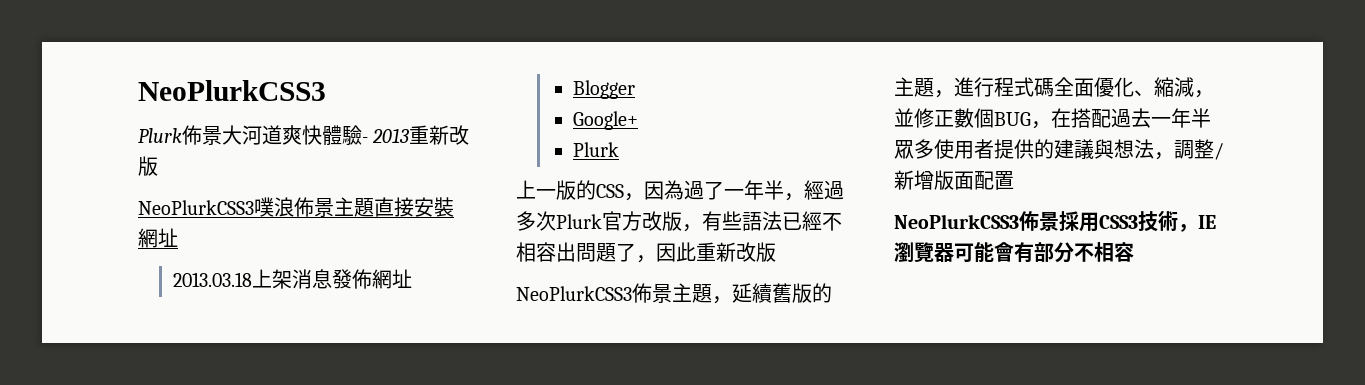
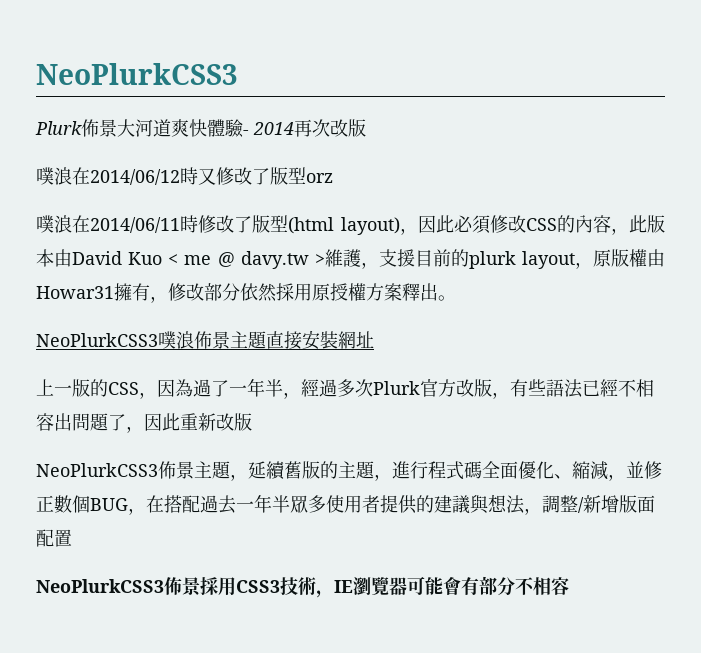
[372,125,470,145] [138,156,158,176] 2013重新改版 -> [253,119,366,137] [36,167,333,185] [36,215,665,235] [36,249,665,269] [36,283,456,303] 2014再次改版 // 噗浪在2014/06/12時又修改了版型orz // 噗浪在2014/06/11時修改了版型(html layout)，因此必須修改CSS的內容，此版本由David Kuo < me @ davy.tw >維護，支援目前的plurk layout，原版權由Howar31擁有，修改部分依然採用原授權方案釋出。
[172,269,412,289] [572,80,635,99] [572,111,638,130] [572,142,619,157] // 2013.03.18上架消息發佈網址 // Blogger // Google+ // Plurk -> (374, 339) none

